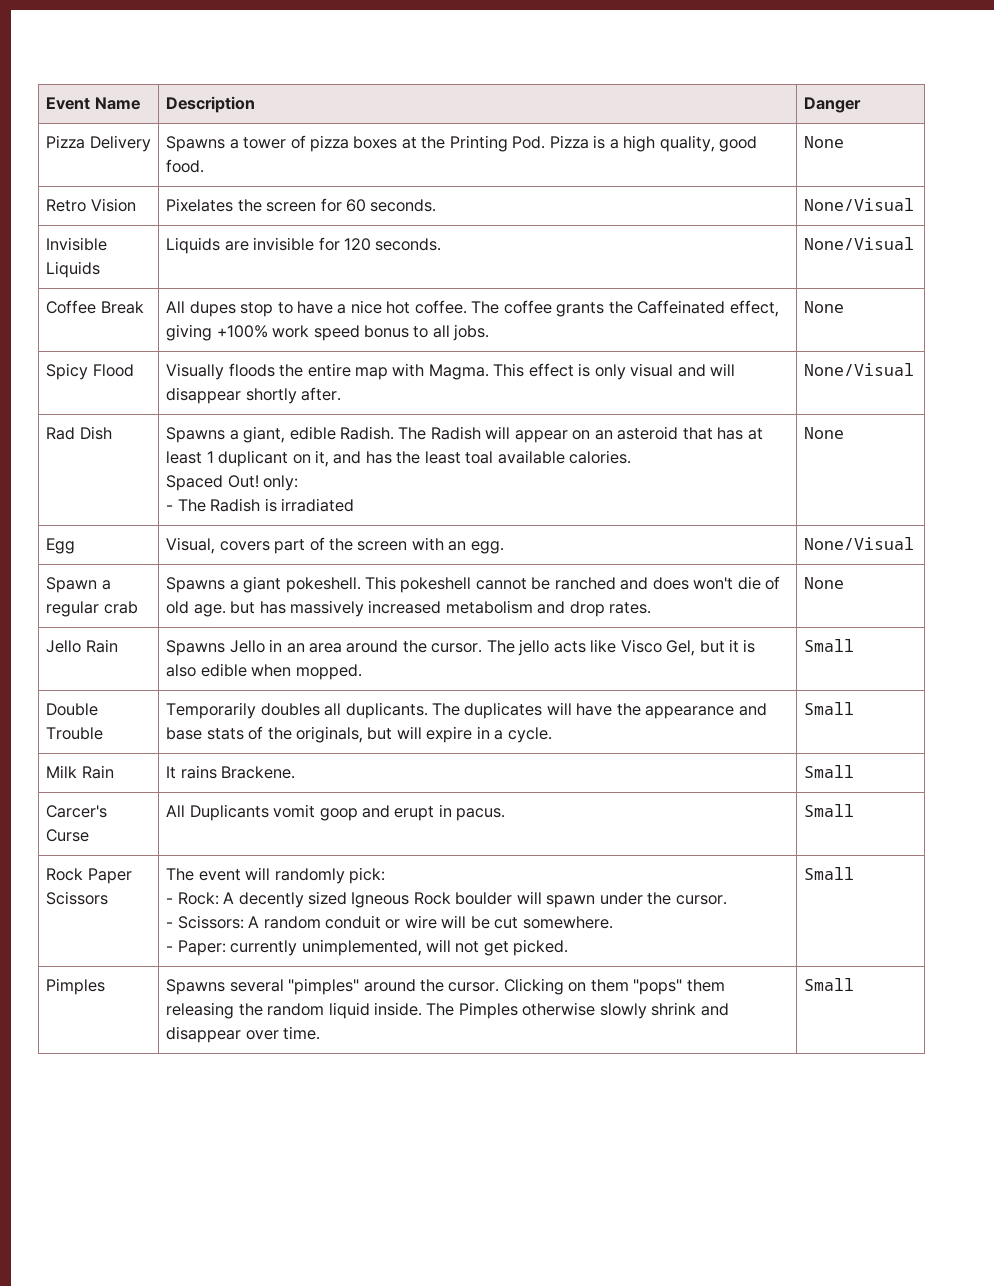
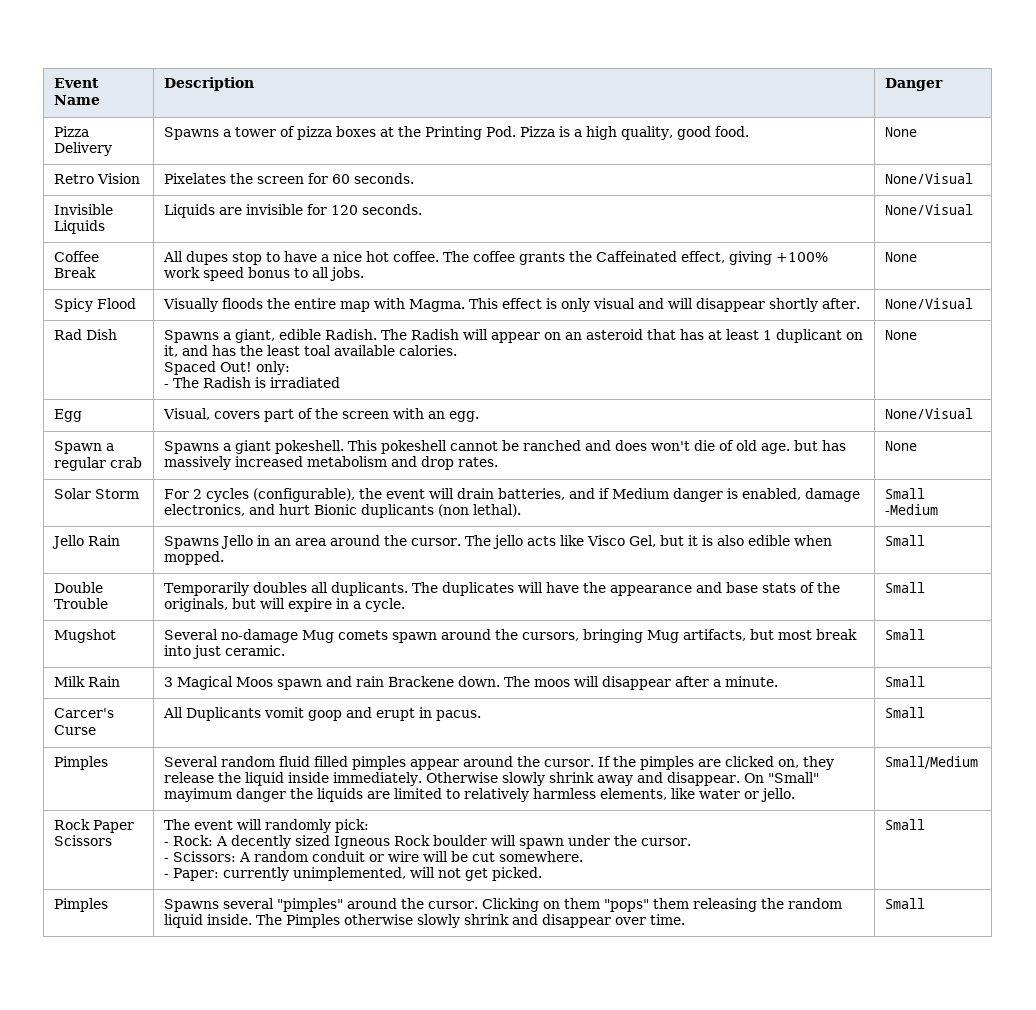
(845, 583) none -> [54,488,140,499] [164,488,861,502] [164,504,522,518] [885,488,926,499] [885,504,939,515] // Solar Storm | For 2 cycles (configurable), the event will drain batteries, and if Medium danger is enabled, damage electronics, and hurt Bionic duplicants (non lethal). | Small -Medium
[46,765,114,779] [166,765,296,779] Milk Rain | It rains Brackene. -> [54,629,117,643] [164,629,858,643] [164,645,286,659] [885,629,926,640] [54,676,121,687] [164,676,779,690] Mugshot | Several no-damage Mug comets spawn around the cursors, bringing Mug artifacts, but most break into just ceramic. | Small // Milk Rain | 3 Magical Moos spawn and rain Brackene down. The moos will disappear after a minute.
(855, 810) none -> [54,756,109,770] [164,756,835,770] [164,772,820,786] [164,788,796,802] [885,756,979,769] // Pimples | Several random fluid filled pimples appear around the cursor. If the pimples are clicked on, they release the liquid inside immediately. Otherwise slowly shrink away and disappear. On "Small" mayimum danger the liquids are limited to relatively harmless elements, like water or jello. | Small/Medium

